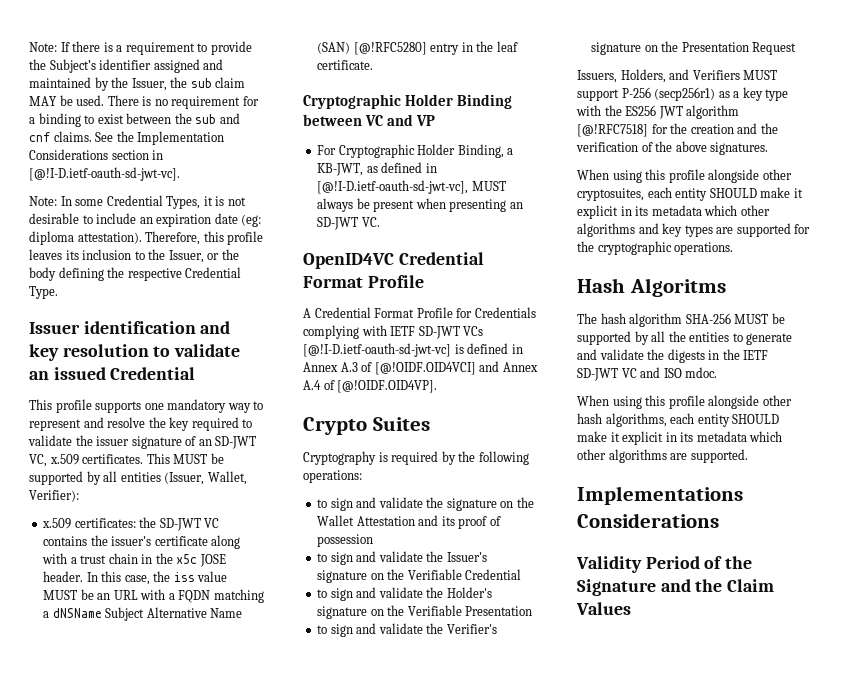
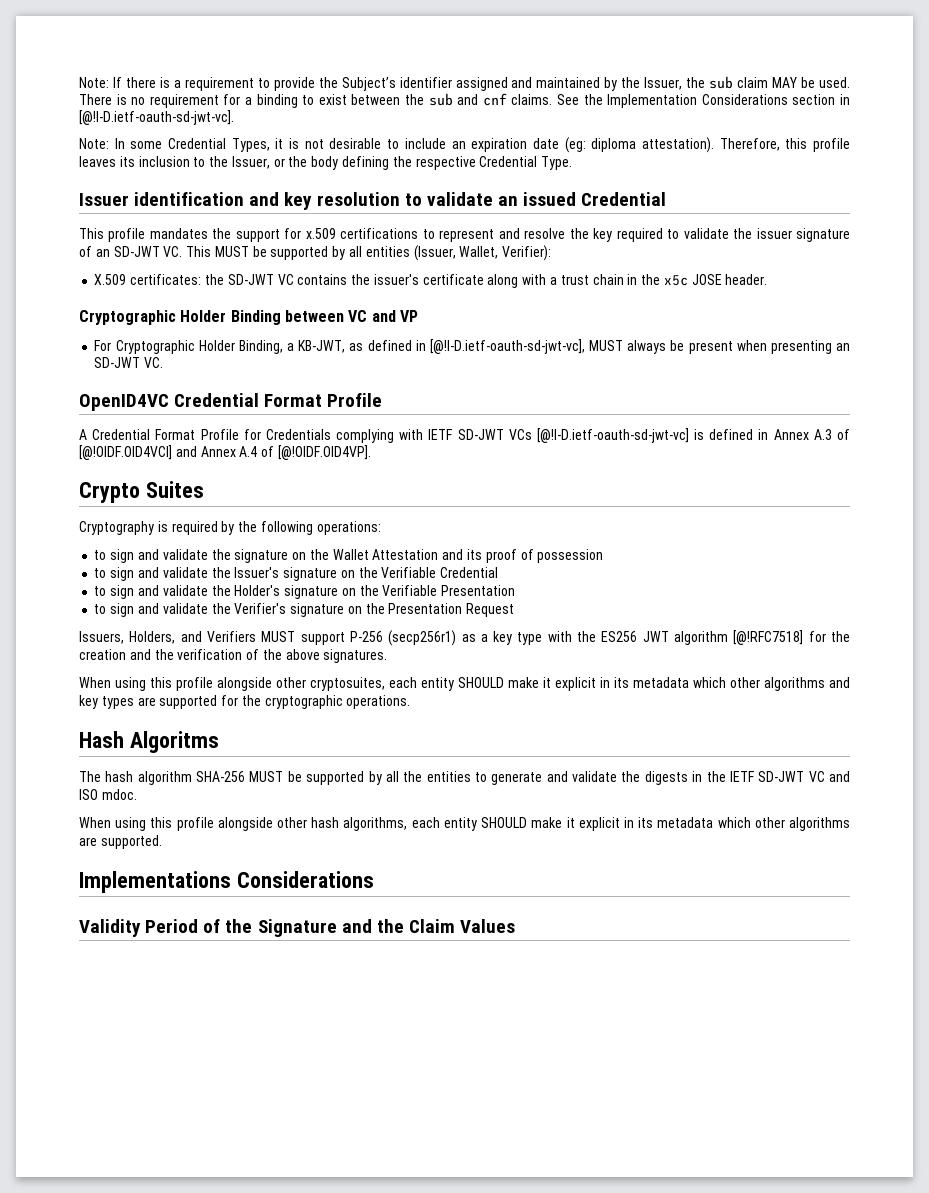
[95,399,251,413] supports one mandatory way -> [149,228,419,242] mandates the support for x.509 certifications
[29,454,144,467] VC, x.509 certificates. -> [163,246,183,257] VC.
[42,518,72,529] x.509 -> [94,274,127,285] X.509
[86,571,228,585] [43,589,264,603] [43,607,243,621] [317,41,518,55] [317,60,374,70] In this case, the iss value MUST be an URL with a FQDN matching a dNSName Subject Alternative Name (SAN) [@!RFC5280] entry in the leaf certificate. -> (768, 279) none

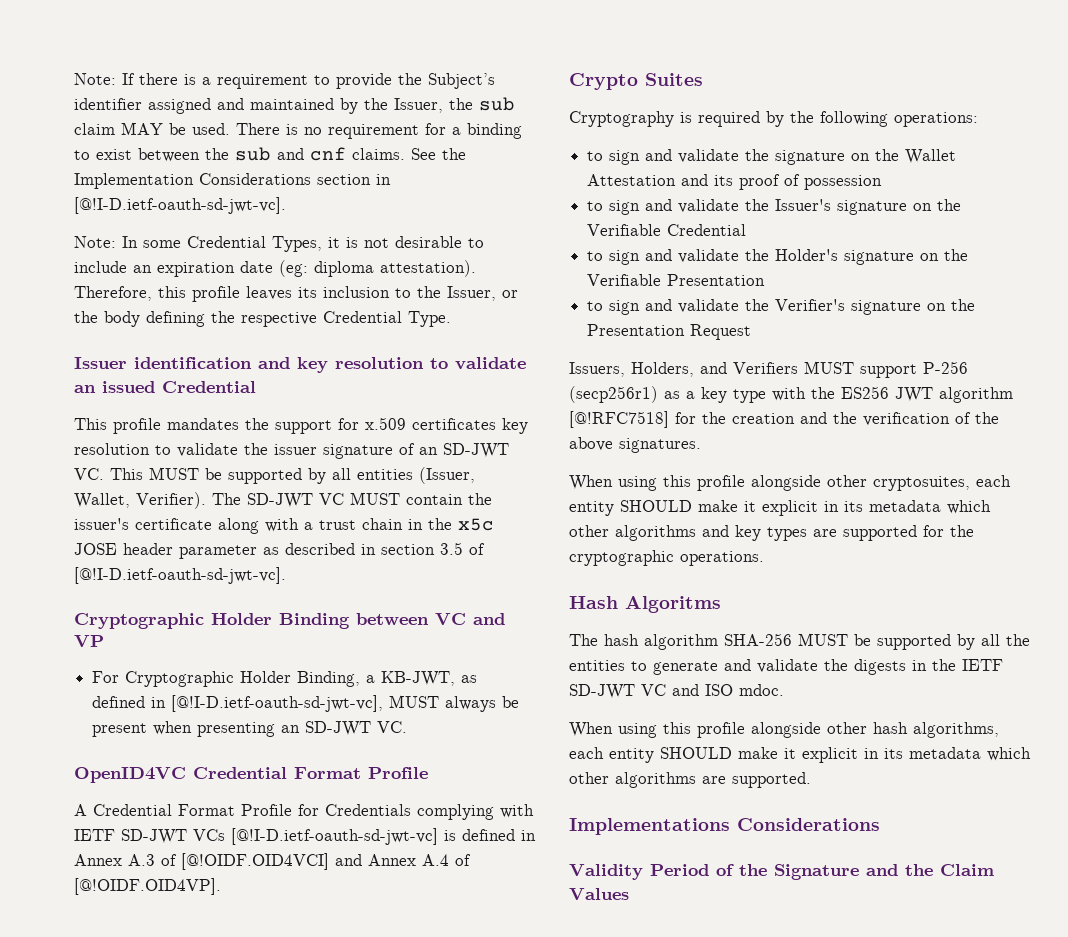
[340,228,663,242] certifications to represent and resolve the key required -> [412,418,528,434] [74,443,150,455] certificates key resolution
[502,245,552,261] [94,274,348,285] Verifier): // X.509 certificates: the SD-JWT VC contains -> [136,492,463,509] Verifier). The SD-JWT VC MUST contain
[725,274,768,285] header. -> [123,542,485,559] [74,567,286,584] header parameter as described in section 3.5 of [@!I-D.ietf-oauth-sd-jwt-vc].

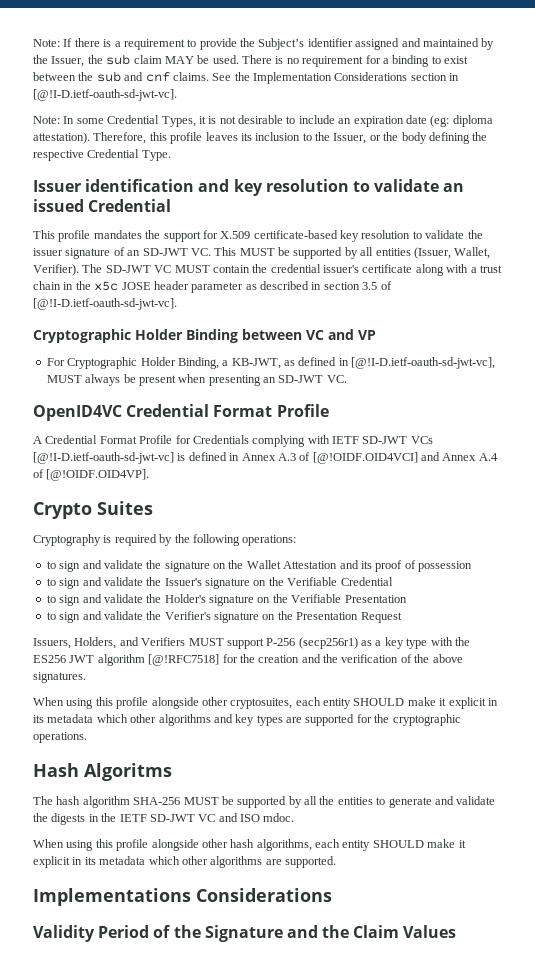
[365,417,496,430] x.509 certificates -> [220,230,338,239] X.509 certificate-based
(492, 499) none -> [270,264,321,273] credential

